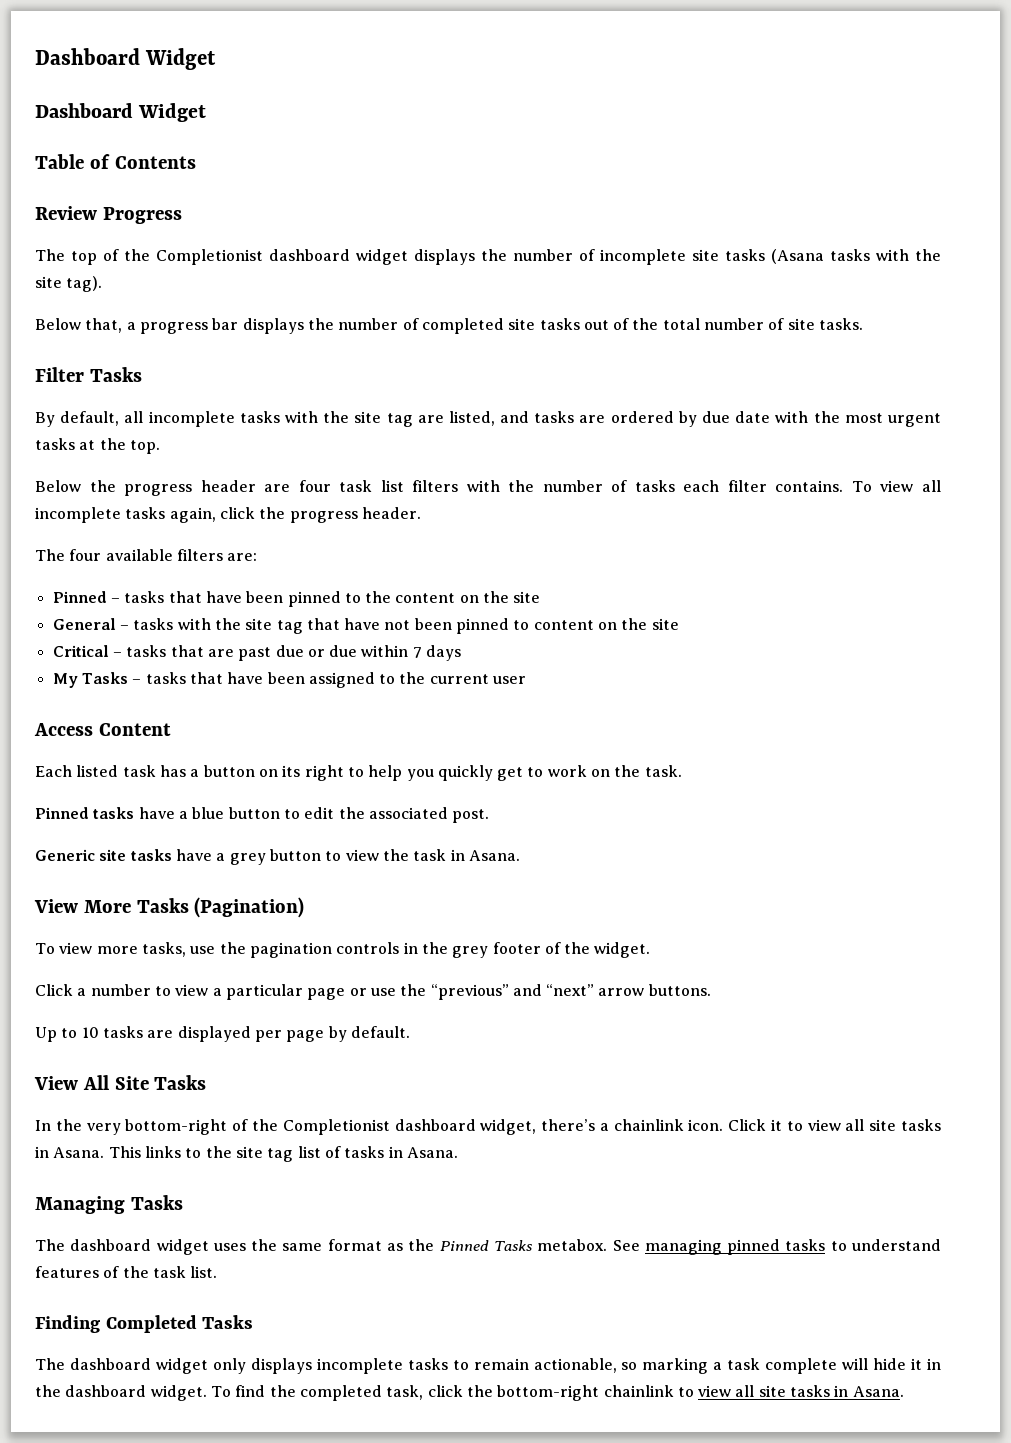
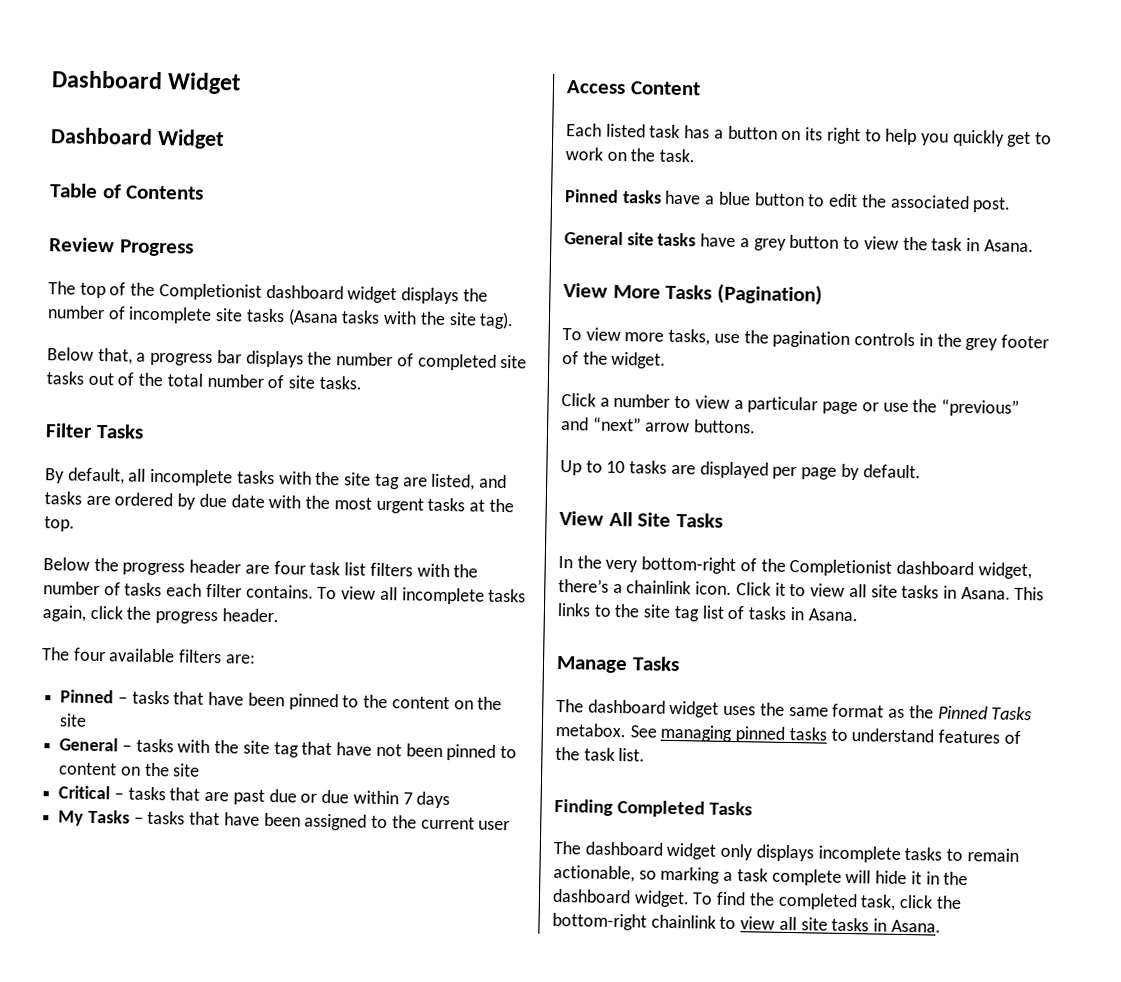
[35,849,95,861] Generic -> [564,231,623,246] General
[35,1196,125,1214] Managing -> [556,655,628,674] Manage

